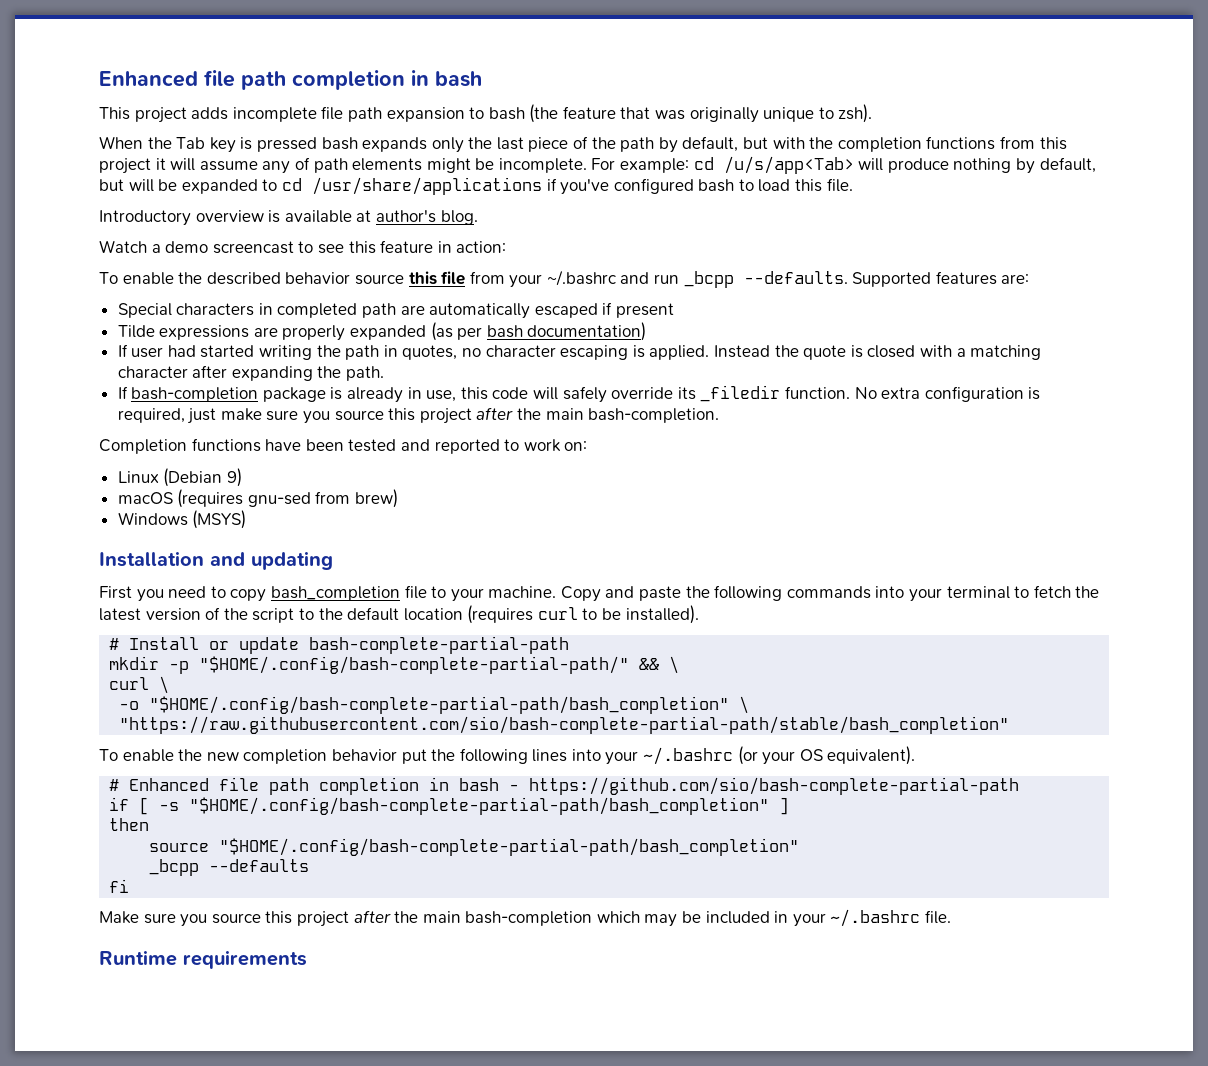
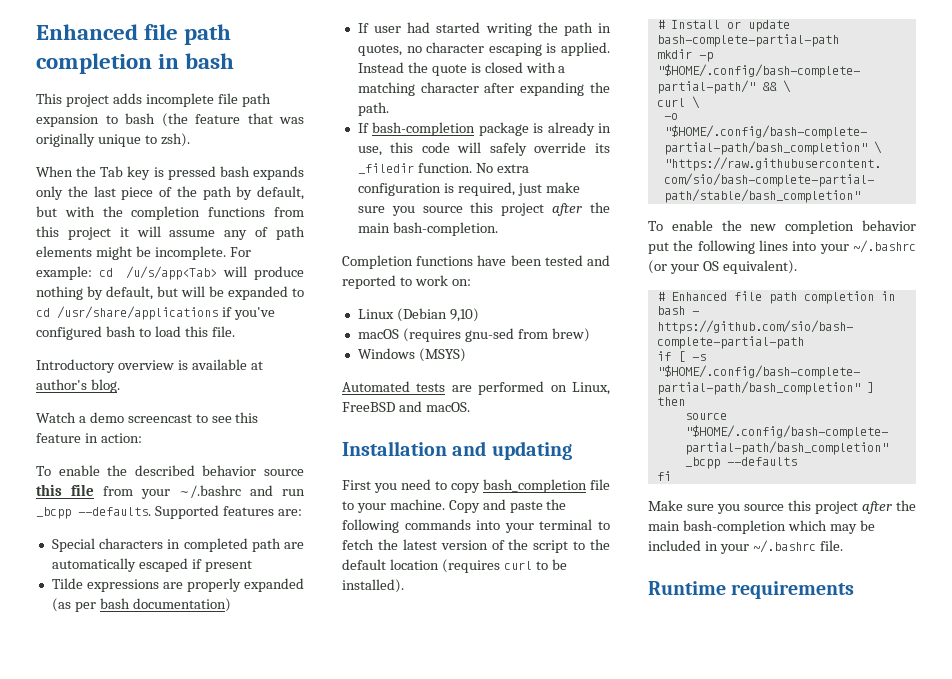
[226,468,242,487] 9) -> [449,308,479,322] 9,10)
(247, 519) none -> [342,381,610,395] [342,401,470,412] // Automated tests are performed on Linux, FreeBSD and macOS.

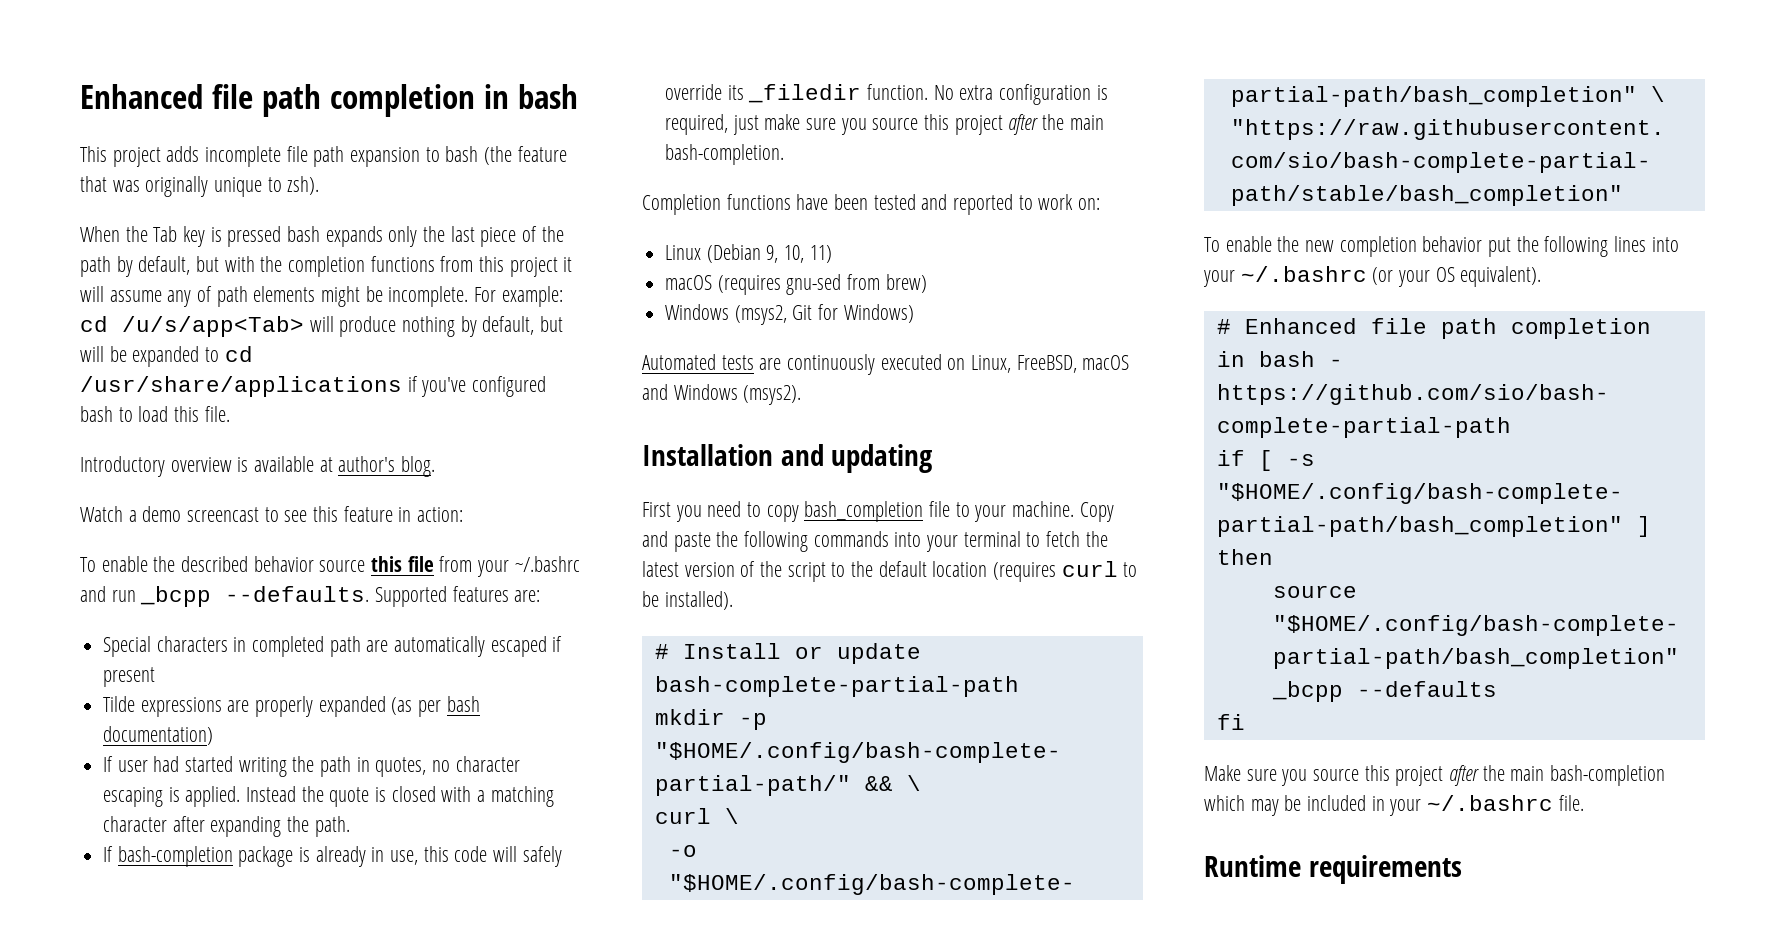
[449,308,479,322] 9,10) -> [766,245,832,263] 9, 10, 11)
[418,348,466,362] (MSYS) -> [734,304,914,325] (msys2, Git for Windows)
[478,381,610,395] [342,401,470,412] performed on Linux, FreeBSD and macOS. -> [787,354,1130,375] [642,384,802,405] continuously executed on Linux, FreeBSD, macOS and Windows (msys2).

